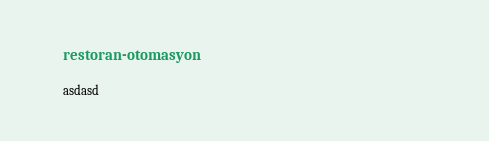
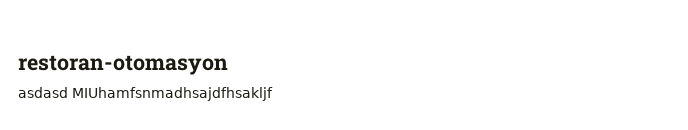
(99, 89) none -> [72,87,273,101] MIUhamfsnmadhsajdfhsakljf

